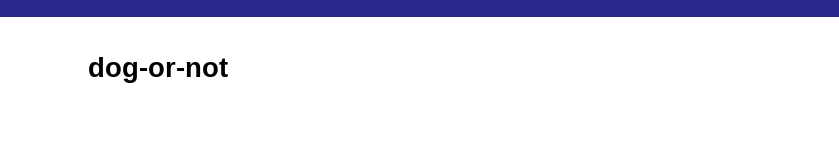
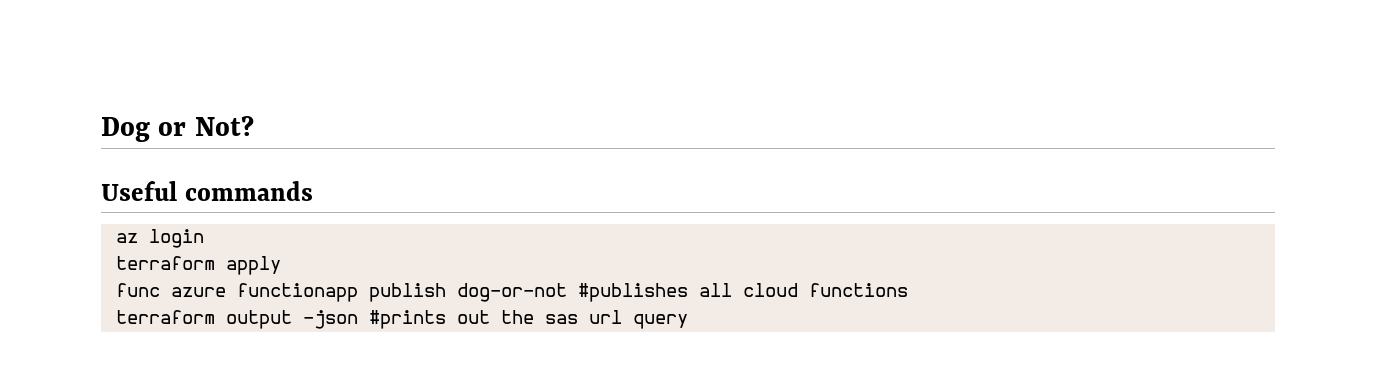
[88,57,228,83] dog-or-not -> [101,116,254,142] [101,181,313,201] [115,229,204,248] [115,256,281,275] [115,283,908,302] [115,310,688,329] Dog or Not? // Useful commands // az login // terraform apply // func azure functionapp publish dog-or-not #publishes all cloud functions // terraform output -json #prints out the sas url query

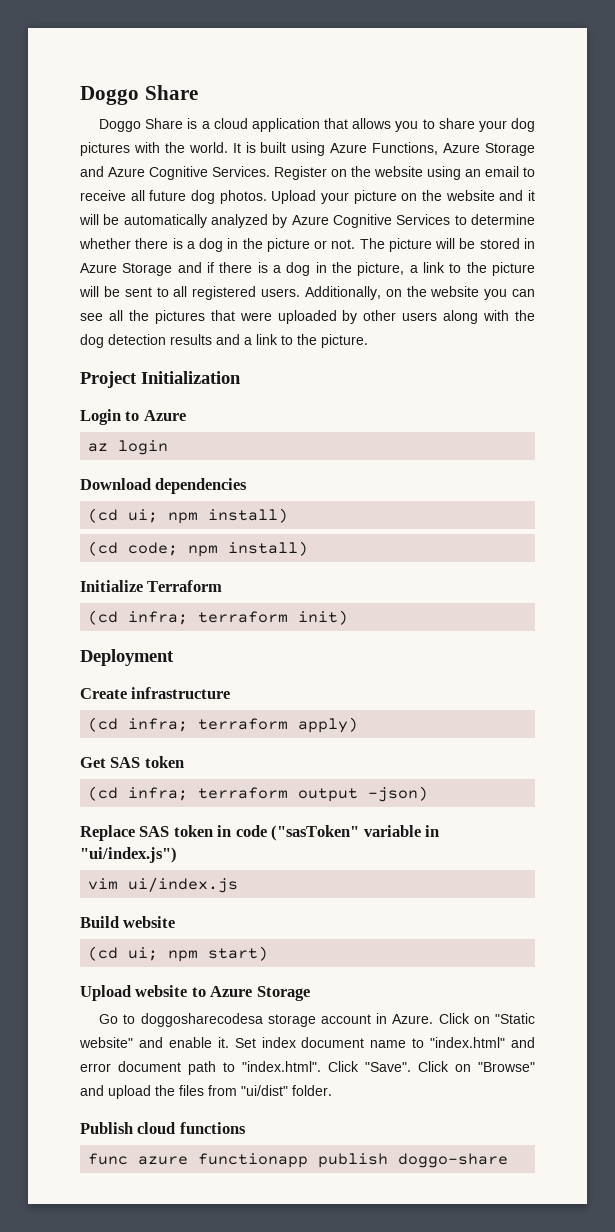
[101,116,254,142] [101,181,313,201] [115,229,204,248] [115,256,281,275] [115,283,908,302] [115,310,688,329] Dog or Not? // Useful commands // az login // terraform apply // func azure functionapp publish dog-or-not #publishes all cloud functions // terraform output -json #prints out the sas url query -> [80,85,198,105] [99,118,535,132] [80,142,535,156] [80,166,535,180] [80,190,536,204] [79,214,535,228] [79,238,535,252] [80,262,535,276] [79,286,535,300] [80,310,536,324] [80,334,368,348] [80,371,241,388] [80,409,186,425] [88,440,169,455] [80,478,248,494] [88,508,289,524] [88,541,309,557] [80,580,223,592] [88,610,349,625] [80,649,174,666] [80,687,231,699] [88,717,359,733] [80,756,184,768] [88,786,429,802] [80,825,440,841] [80,847,177,863] [88,877,239,893] [80,916,176,928] [88,946,269,962] [80,985,310,1001] [99,1013,535,1027] [79,1037,535,1048] [80,1061,535,1075] [80,1085,332,1099] [80,1122,246,1134] [88,1153,509,1168] Doggo Share // Doggo Share is a cloud application that allows you to share your dog pictures with the world. It is built using Azure Functions, Azure Storage and Azure Cognitive Services. Register on the website using an email to receive all future dog photos. Upload your picture on the website and it will be automatically analyzed by Azure Cognitive Services to determine whether there is a dog in the picture or not. The picture will be stored in Azure Storage and if there is a dog in the picture, a link to the picture will be sent to all registered users. Additionally, on the website you can see all the pictures that were uploaded by other users along with the dog detection results and a link to the picture. // Project Initialization // Login to Azure // az login // Download dependencies // (cd ui; npm install) // (cd code; npm install) // Initialize Terraform // (cd infra; terraform init) // Deployment // Create infrastructure // (cd infra; terraform apply) // Get SAS token // (cd infra; terraform output -json) // Replace SAS token in code ("sasToken" variable in "ui/index.js") // vim ui/index.js // Build website // (cd ui; npm start) // Upload website to Azure Storage // Go to doggosharecodesa storage account in Azure. Click on "Static website" and enable it. Set index document name to "index.html" and error document path to "index.html". Click "Save". Click on "Browse" and upload the files from "ui/dist" folder. // Publish cloud functions // func azure functionapp publish doggo-share

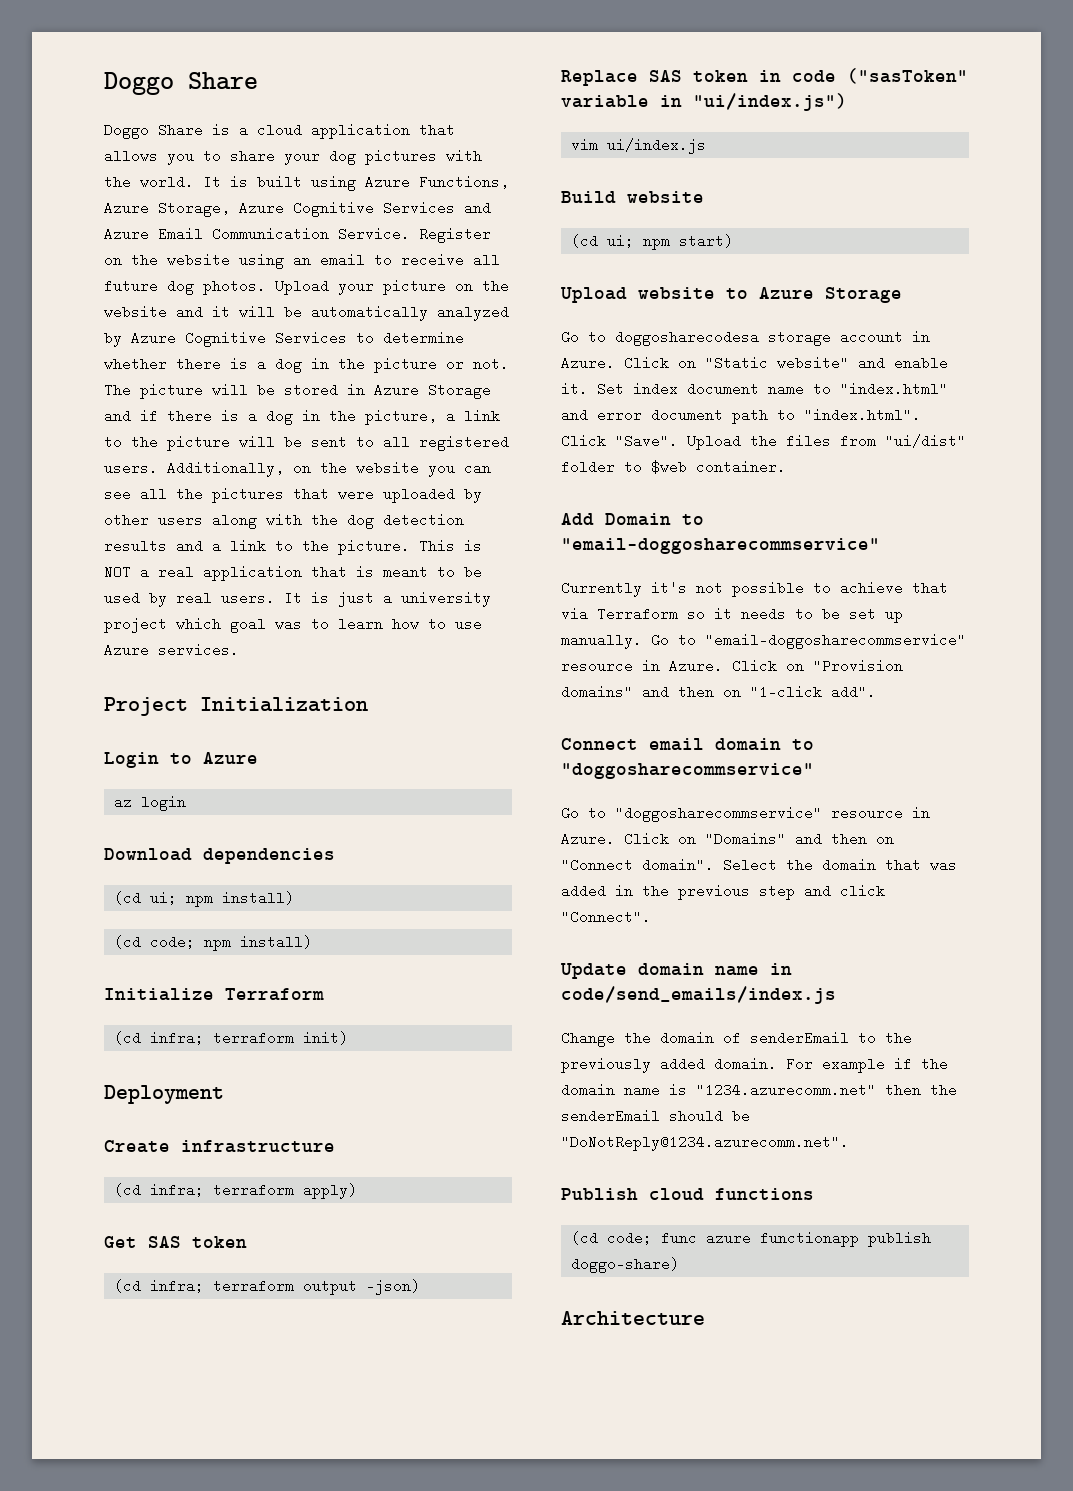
[485,143,535,156] [80,166,270,180] Storage and Azure Cognitive Services. -> [158,201,491,217] [104,227,410,241] Storage, Azure Cognitive Services and Azure Email Communication Service.
(368, 341) none -> [419,539,482,553] [104,565,482,581] [104,591,491,607] [104,617,482,633] [104,643,239,657] This is NOT a real application that is meant to be used by real users. It is just a university project which goal was to learn how to use Azure services.
[418,1061,535,1072] [80,1085,332,1099] Click on "Browse" and upload the files from "ui/dist" folder. -> [687,434,966,450] [561,460,786,474] [561,513,704,526] [561,538,880,554] [561,581,948,597] [561,607,903,623] [561,633,966,649] [561,659,903,673] [561,685,876,699] [561,738,814,751] [561,763,814,779] [561,806,930,822] [561,832,894,846] [561,858,957,872] [561,884,885,900] [561,910,651,924] [560,963,792,979] [561,986,836,1004] [561,1031,912,1047] [561,1057,948,1073] [561,1083,957,1097] [561,1109,750,1123] [561,1135,849,1151] Upload the files from "ui/dist" folder to $web container. // Add Domain to "email-doggosharecommservice" // Currently it's not possible to achieve that via Terraform so it needs to be set up manually. Go to "email-doggosharecommservice" resource in Azure. Click on "Provision domains" and then on "1-click add". // Connect email domain to "doggosharecommservice" // Go to "doggosharecommservice" resource in Azure. Click on "Domains" and then on "Connect domain". Select the domain that was added in the previous step and click "Connect". // Update domain name in code/send_emails/index.js // Change the domain of senderEmail to the previously added domain. For example if the domain name is "1234.azurecomm.net" then the senderEmail should be "DoNotReply@1234.azurecomm.net".
(246, 1128) none -> [571,1231,653,1245] (cd code;
[398,1153,509,1168] doggo-share -> [571,1257,680,1273] [561,1311,705,1325] doggo-share) // Architecture

